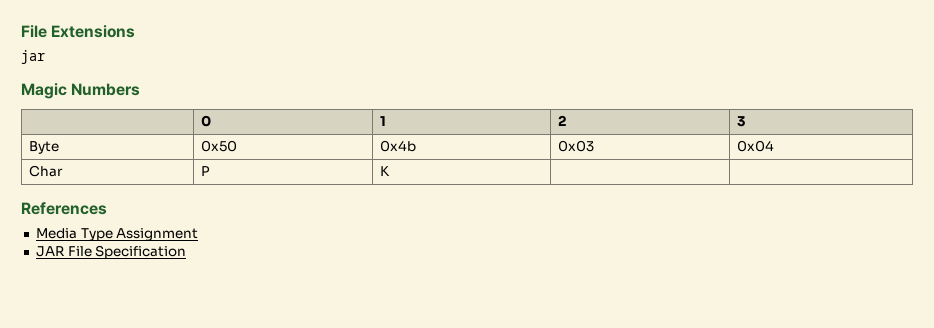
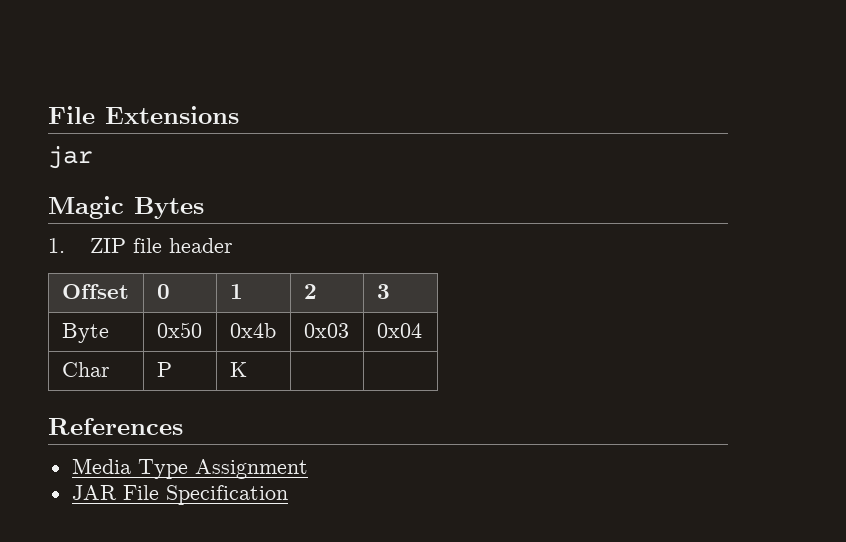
[71,83,141,96] Numbers // -> [134,197,204,219] [48,238,233,253] [61,284,129,299] Bytes // 1. ZIP file header // Offset

